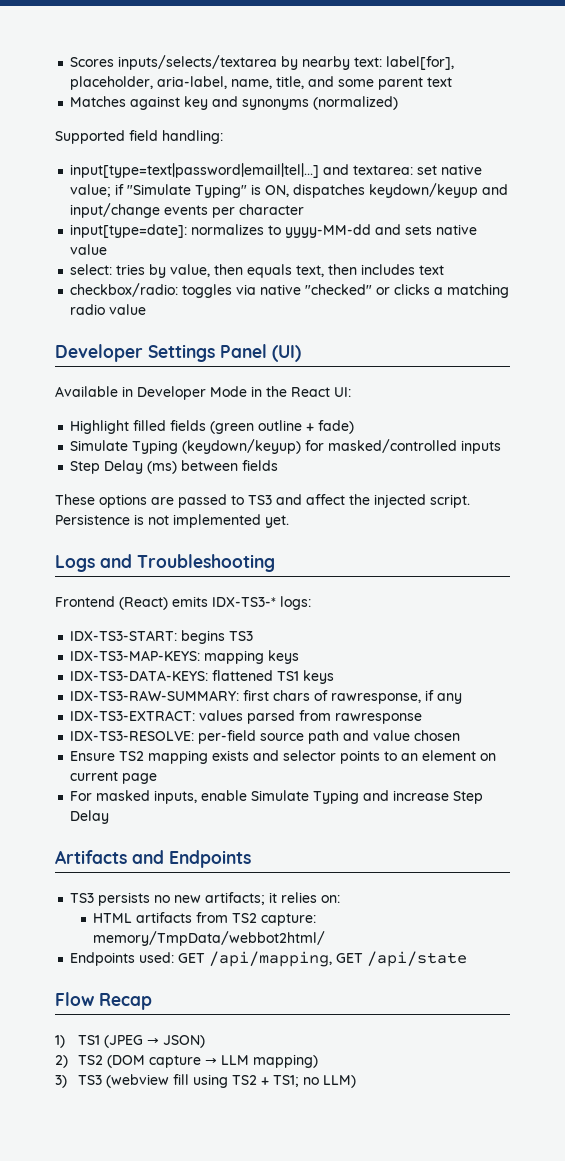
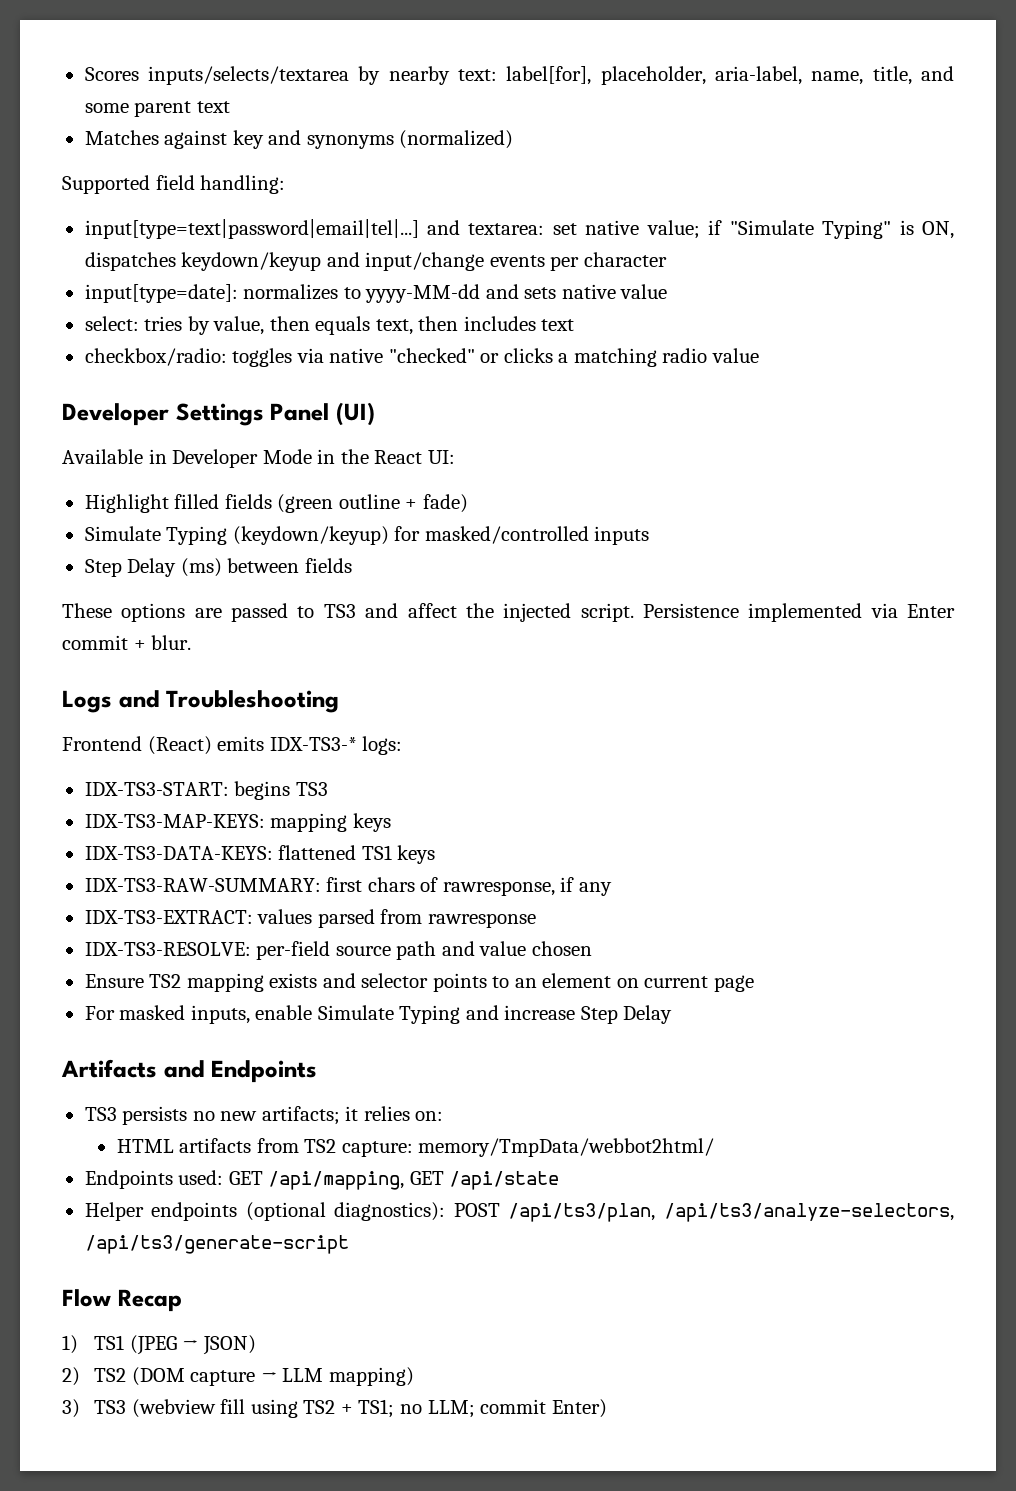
[134,514,289,528] is not implemented yet. -> [748,603,955,622] [62,635,192,650] implemented via Enter commit + blur.
(468, 959) none -> [84,1202,954,1222] [84,1235,349,1254] // Helper endpoints (optional diagnostics): POST /api/ts3/plan, /api/ts3/analyze-selectors, /api/ts3/generate-script
[322,1075,356,1088] LLM) -> [427,1399,607,1418] LLM; commit Enter)

